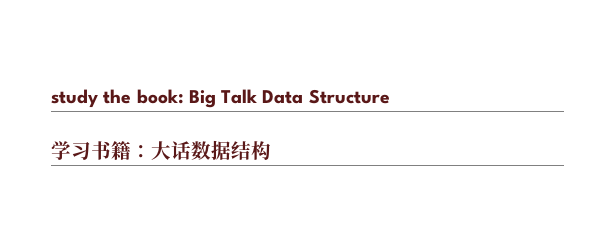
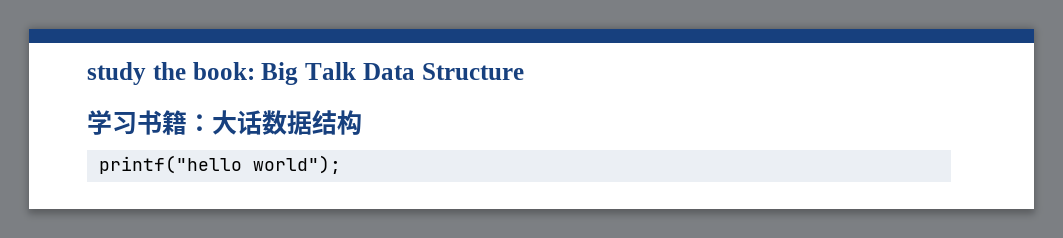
(271, 150) none -> [99,155,341,174] // printf("hello world");

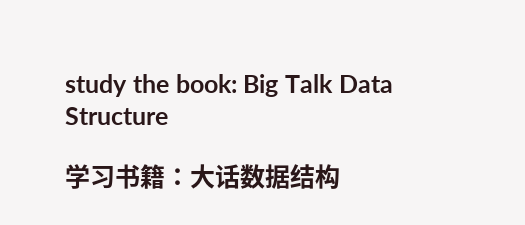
[99,155,341,174] // printf("hello world"); -> (340, 176) none

